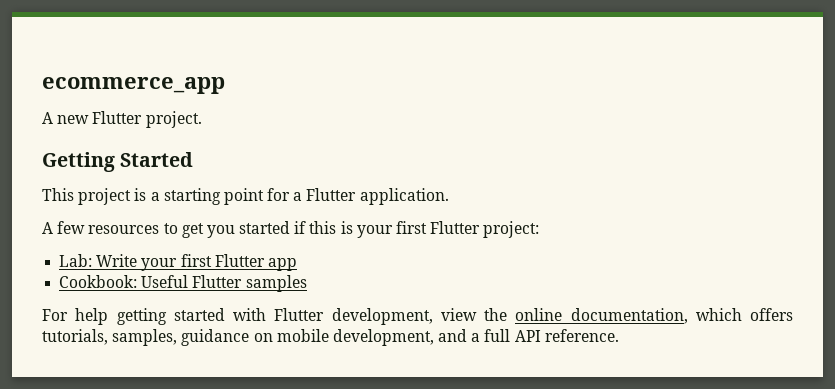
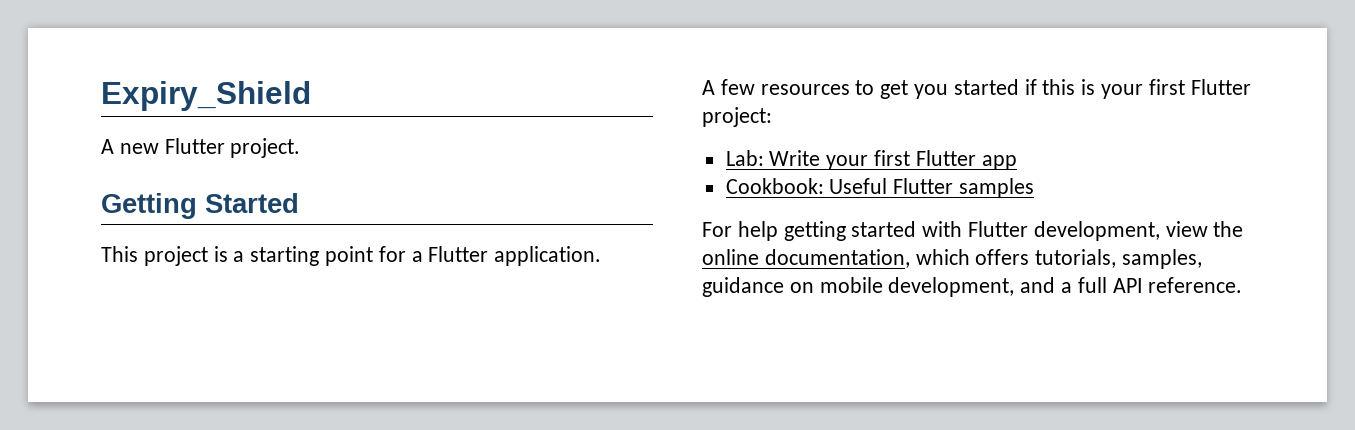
[42,77,225,94] ecommerce_app -> [101,81,311,111] Expiry_Shield

